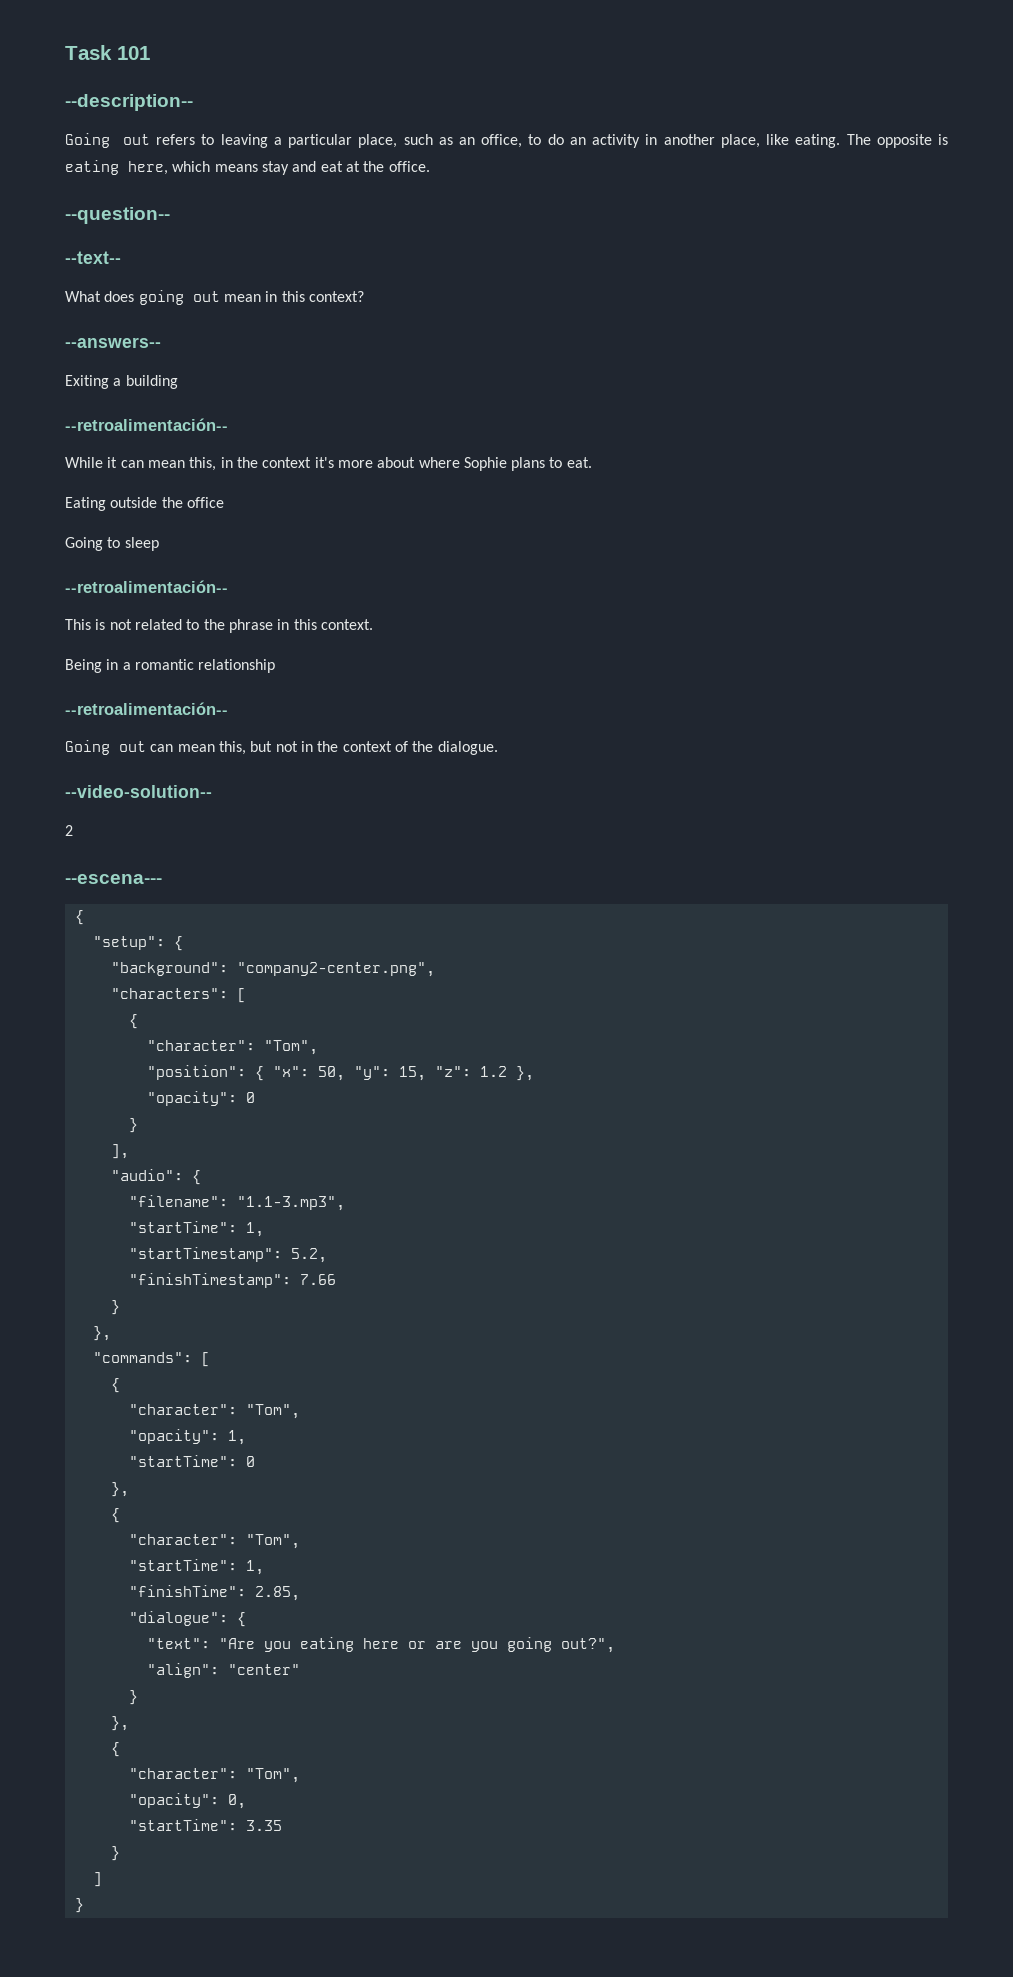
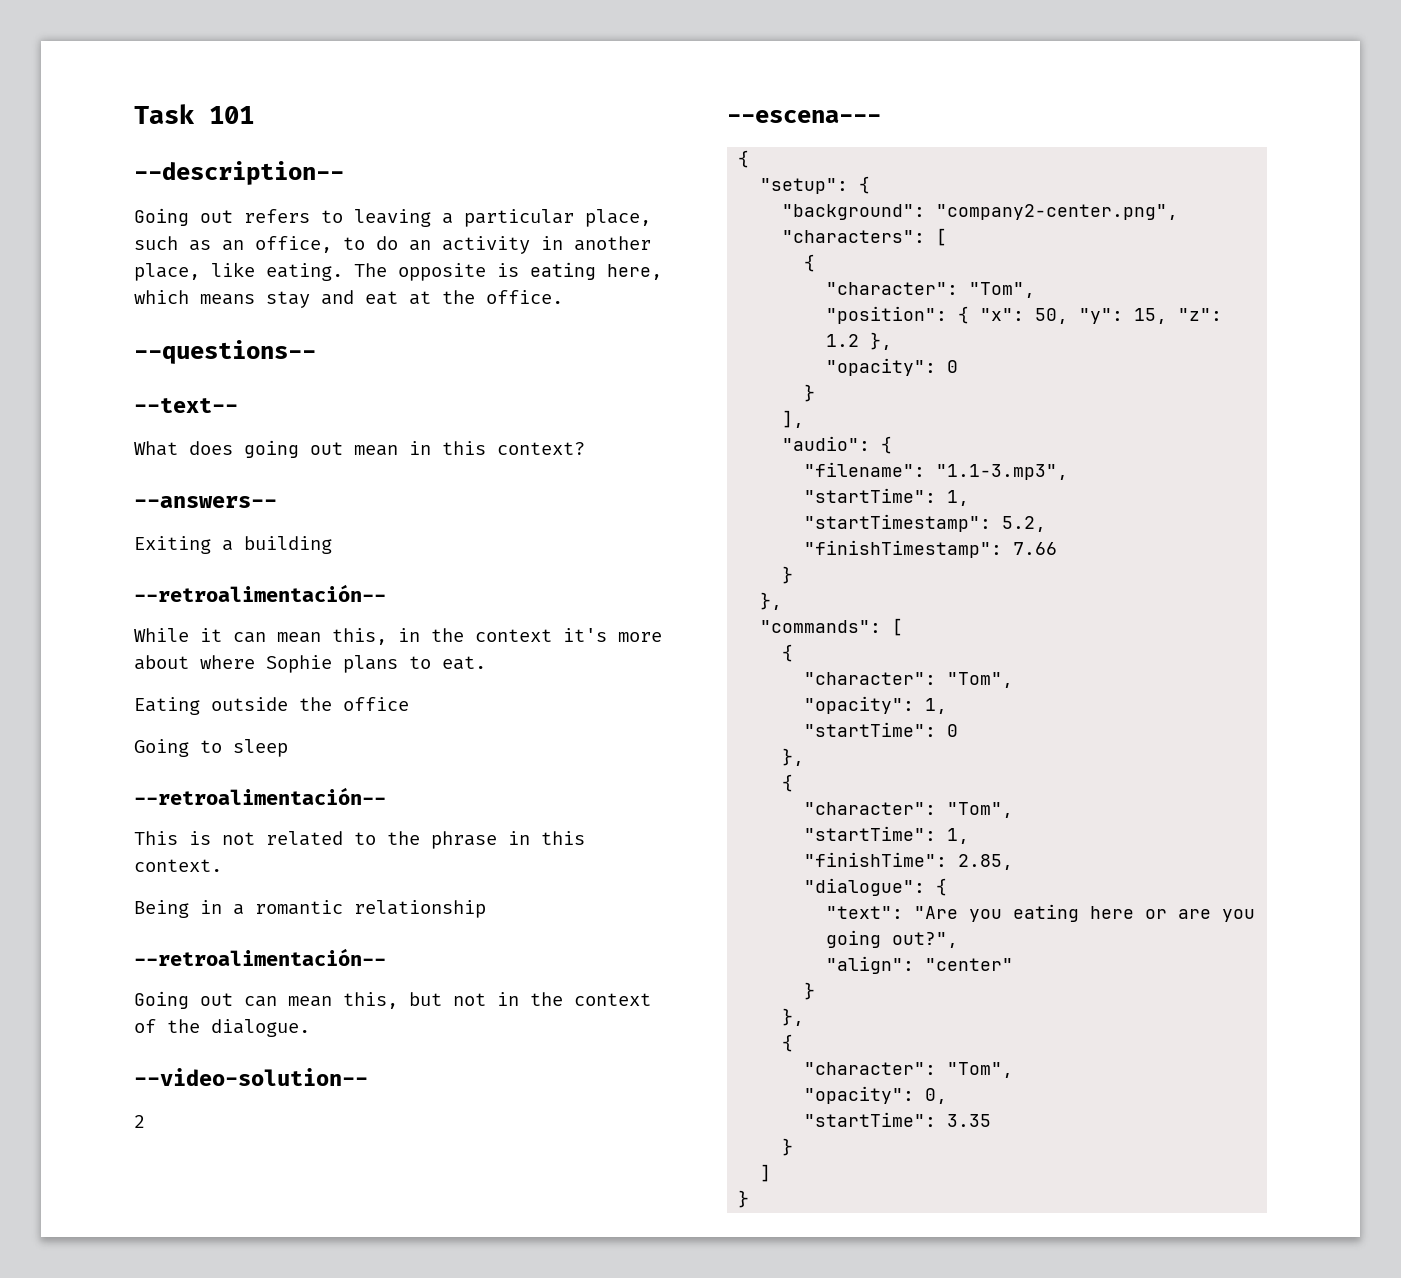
[65,207,170,224] --question-- -> [134,340,316,364] --questions--

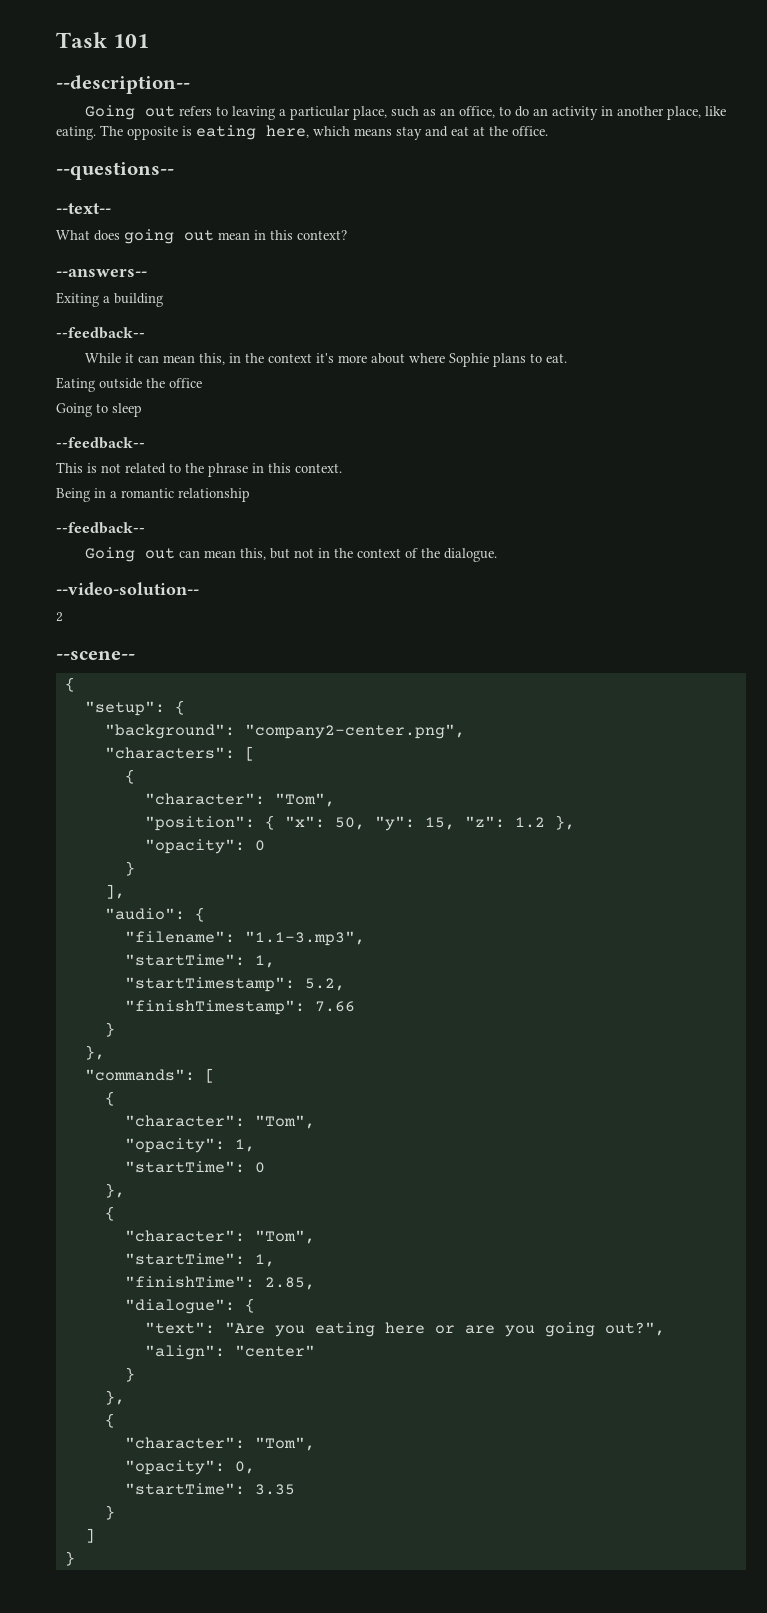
[134,584,386,602] --retroalimentación-- -> [56,327,145,339] --feedback--
[134,787,386,805] --retroalimentación-- -> [56,437,145,449] --feedback--
[134,948,386,966] --retroalimentación-- -> [56,522,145,534] --feedback--
[727,110,881,123] --escena--- -> [56,651,135,660] --scene--

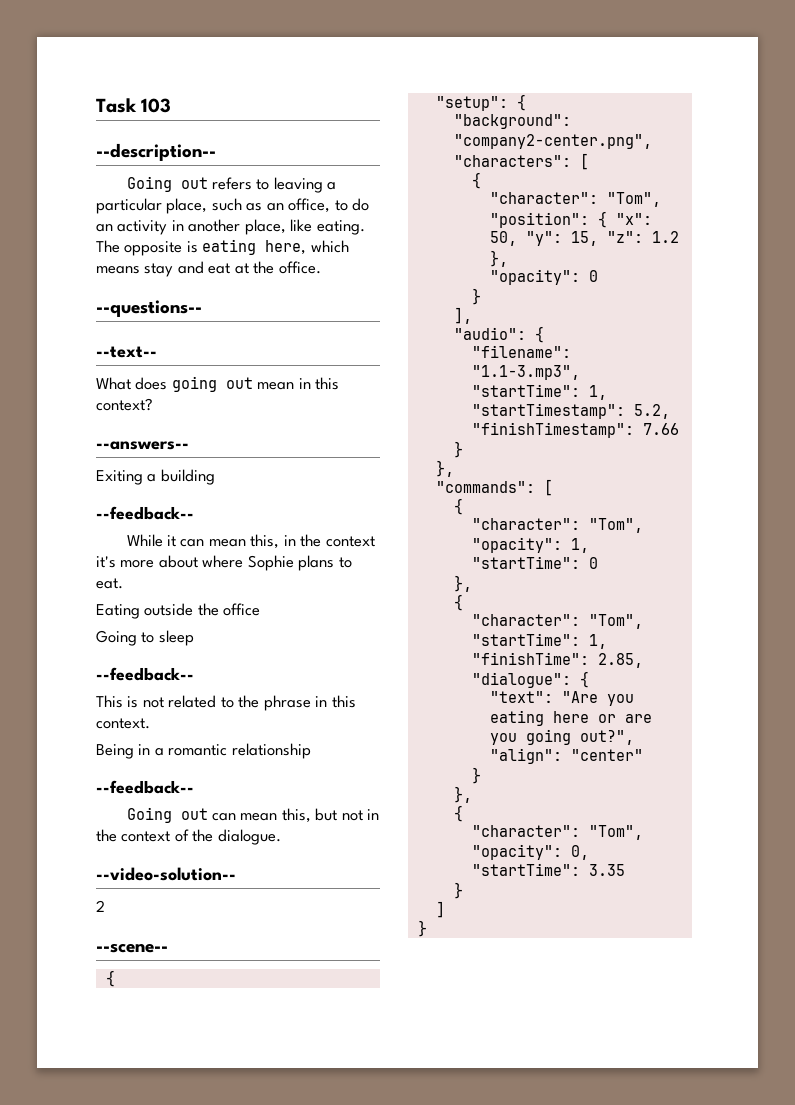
[113,34,150,48] 101 -> [141,98,172,113] 103

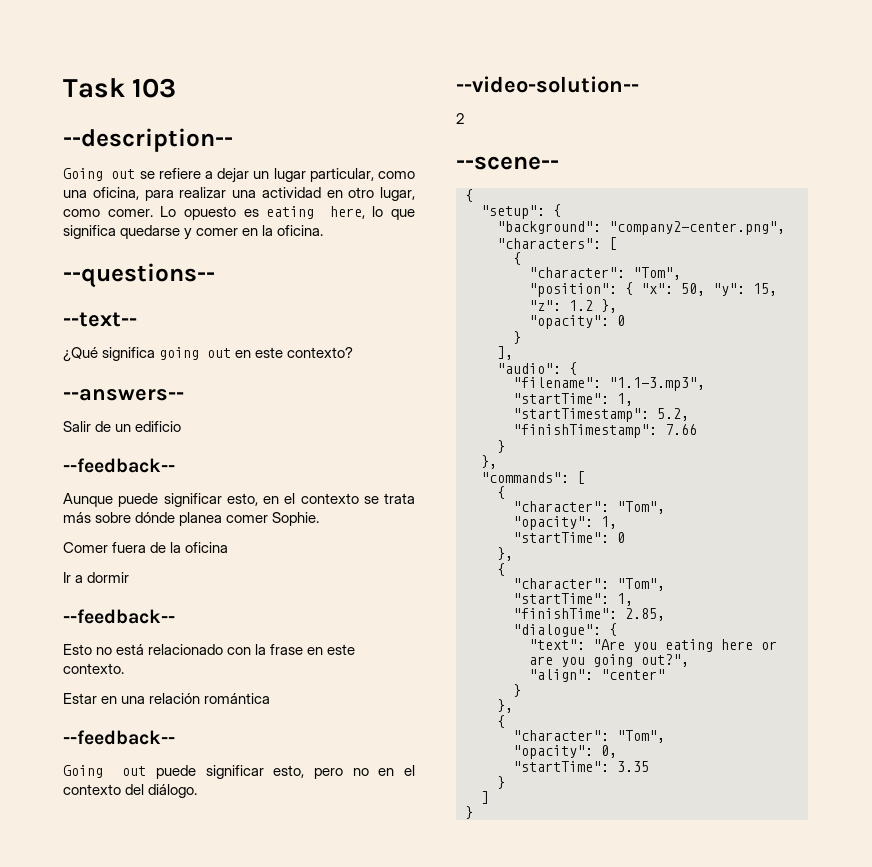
[212,177,337,193] [96,198,370,214] [96,219,365,235] [96,239,349,256] [96,261,321,277] [96,300,202,317] [96,346,157,358] [96,376,340,392] [96,398,153,411] [96,441,189,450] [96,469,215,485] [96,506,194,520] [126,534,375,549] [96,555,352,571] [96,578,123,589] [96,603,261,619] [96,630,194,646] [96,667,194,681] [96,695,356,711] [96,718,150,729] [96,743,311,759] [96,780,194,794] [126,807,380,823] [96,829,281,845] refers to leaving a particular place, such as an office, to do an activity in another place, like eating. The opposite is eating here, which means stay and eat at the office. // --questions-- // --text-- // What does going out mean in this context? // --answers-- // Exiting a building // --feedback-- // While it can mean this, in the context it's more about where Sophie plans to eat. // Eating outside the office // Going to sleep // --feedback-- // This is not related to the phrase in this context. // Being in a romantic relationship // --feedback-- // Going out can mean this, but not in the context of the dialogue. -> [139,168,415,183] [63,187,415,201] [63,206,415,220] [63,225,324,240] [63,263,215,288] [63,312,137,327] [63,347,354,362] [63,389,184,401] [63,421,182,432] [63,458,175,473] [63,493,415,507] [63,512,320,526] [63,542,229,553] [63,572,130,583] [63,609,175,624] [63,644,356,655] [63,663,124,674] [63,693,271,704] [63,730,175,745] [63,765,416,779] [63,784,198,798] se refiere a dejar un lugar particular, como una oficina, para realizar una actividad en otro lugar, como comer. Lo opuesto es eating here, lo que significa quedarse y comer en la oficina. // --questions-- // --text-- // ¿Qué significa going out en este contexto? // --answers-- // Salir de un edificio // --feedback-- // Aunque puede significar esto, en el contexto se trata más sobre dónde planea comer Sophie. // Comer fuera de la oficina // Ir a dormir // --feedback-- // Esto no está relacionado con la frase en este contexto. // Estar en una relación romántica // --feedback-- // Going out puede significar esto, pero no en el contexto del diálogo.

